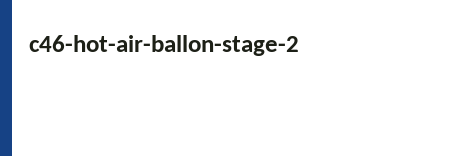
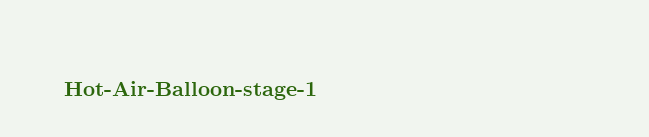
[29,35,299,56] c46-hot-air-ballon-stage-2 -> [64,81,317,100] Hot-Air-Balloon-stage-1

